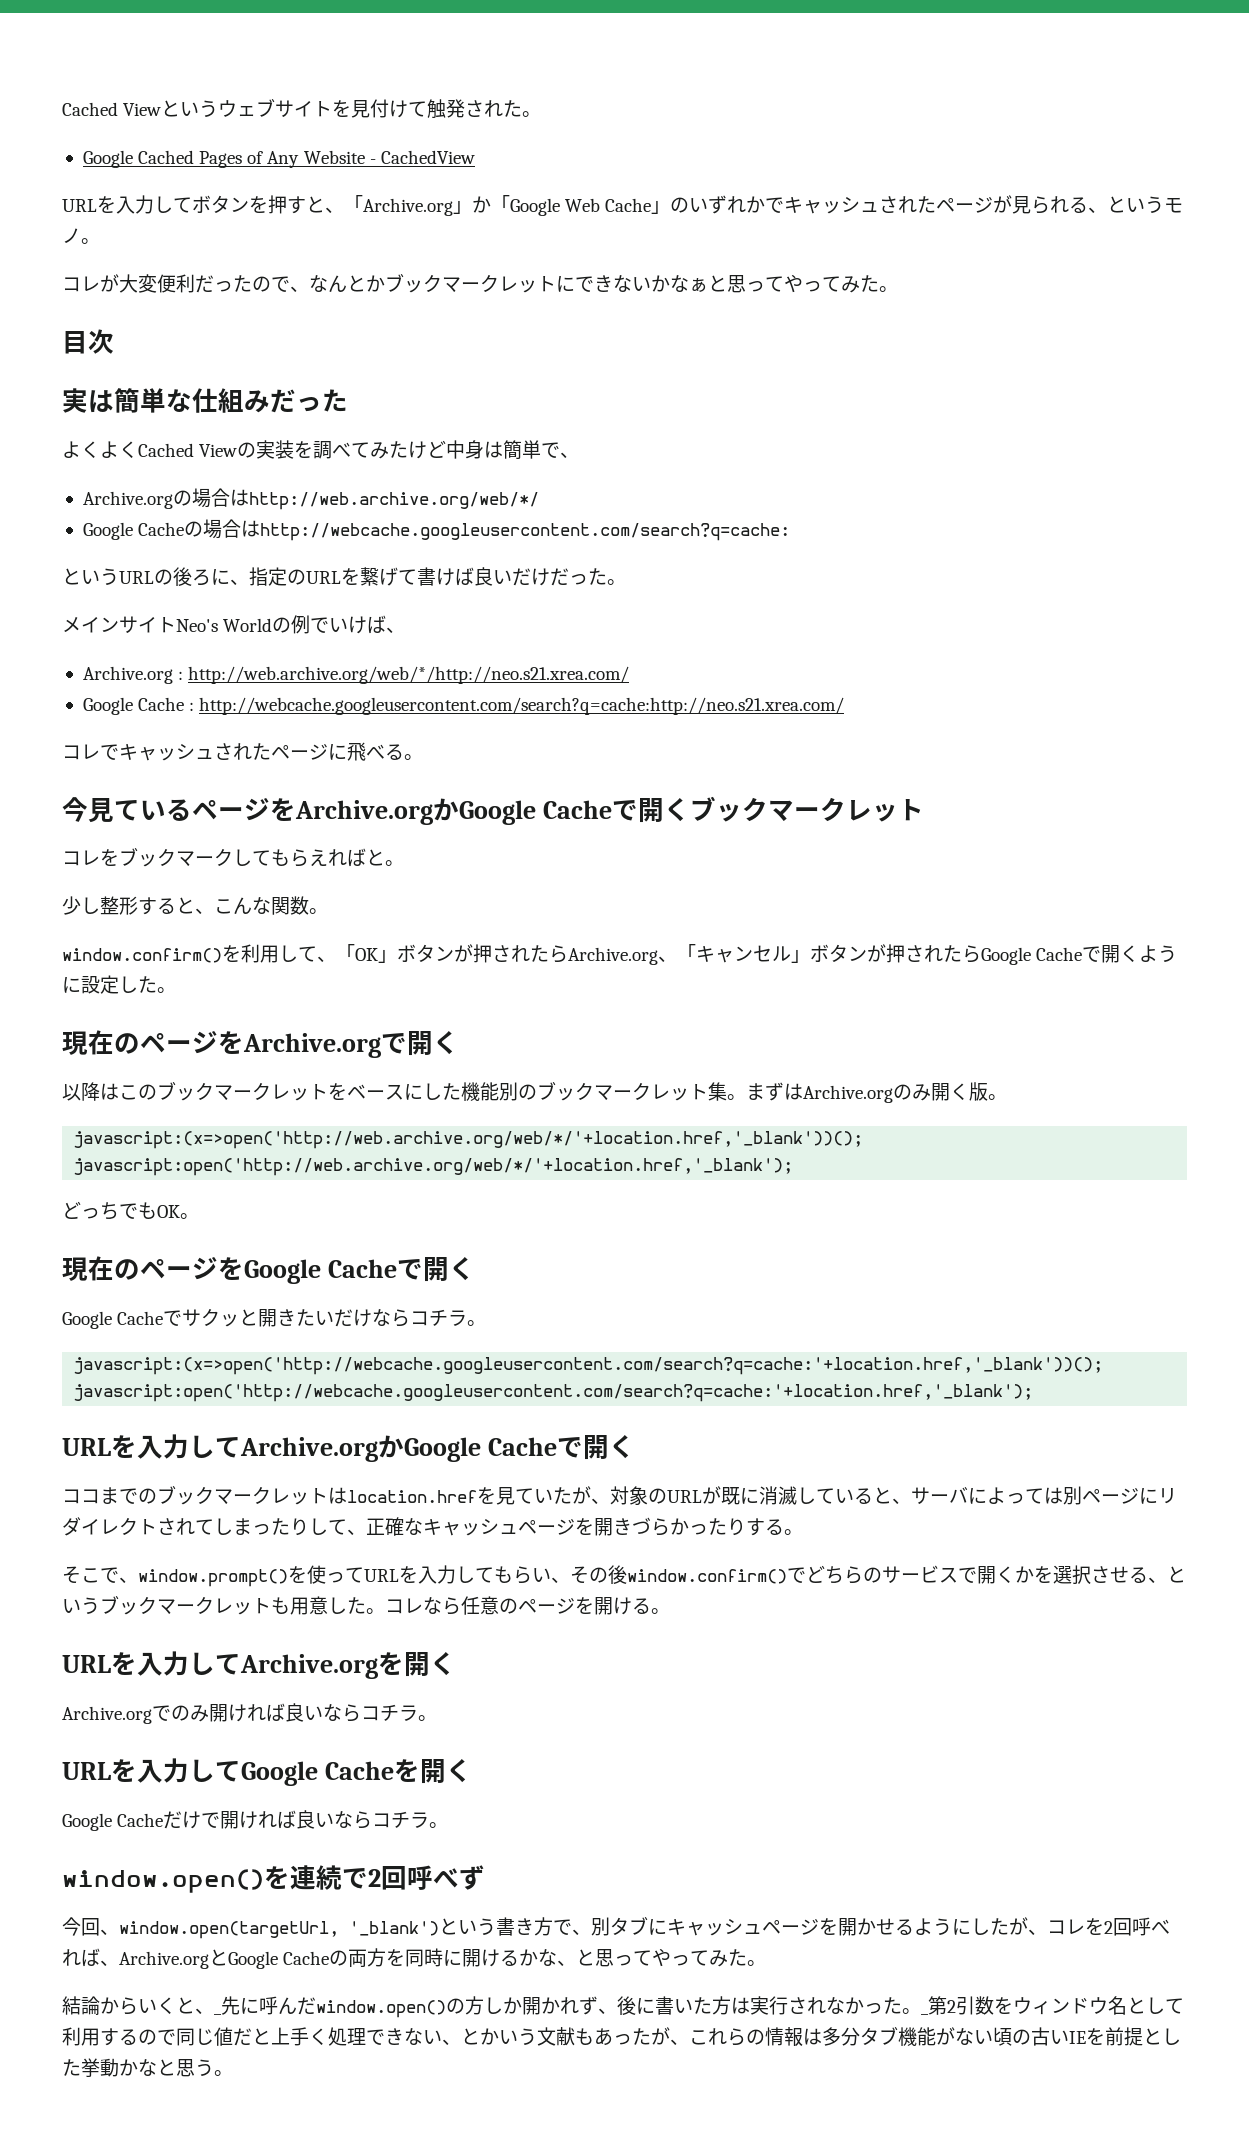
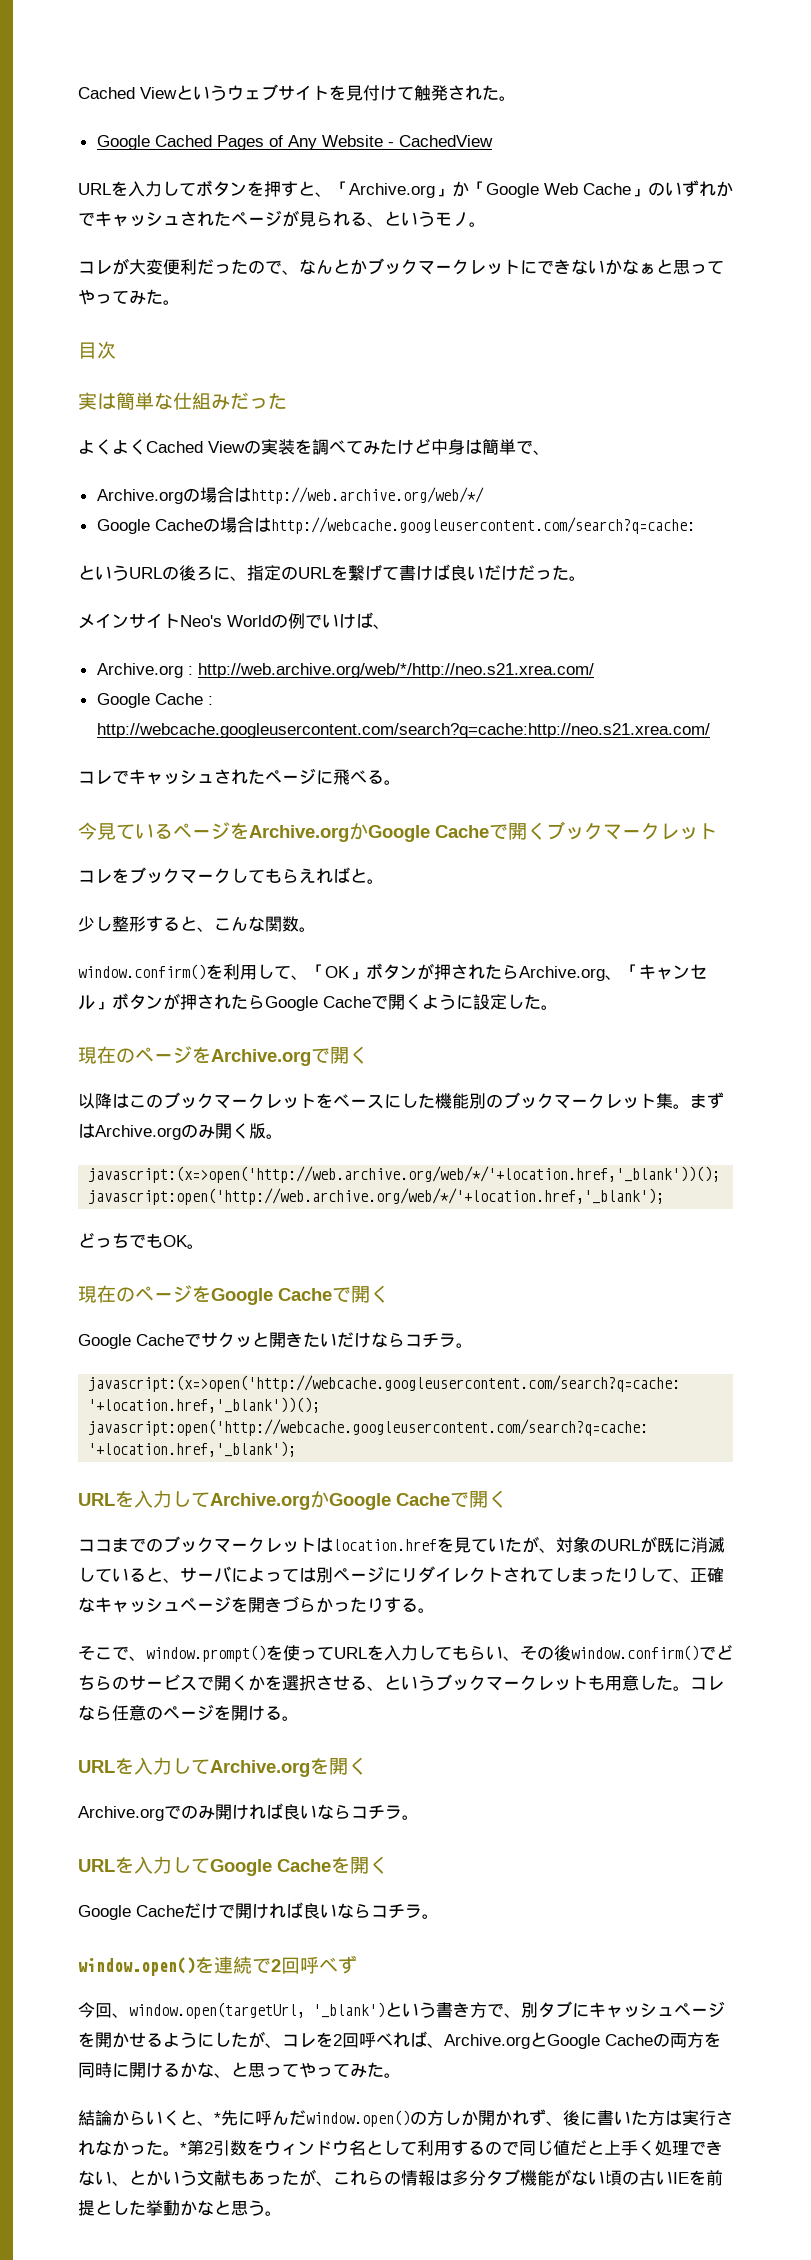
[214,2013,222,2015] _ -> [214,2112,221,2124] *
[921,2013,929,2015] _ -> [180,2142,187,2154] *

